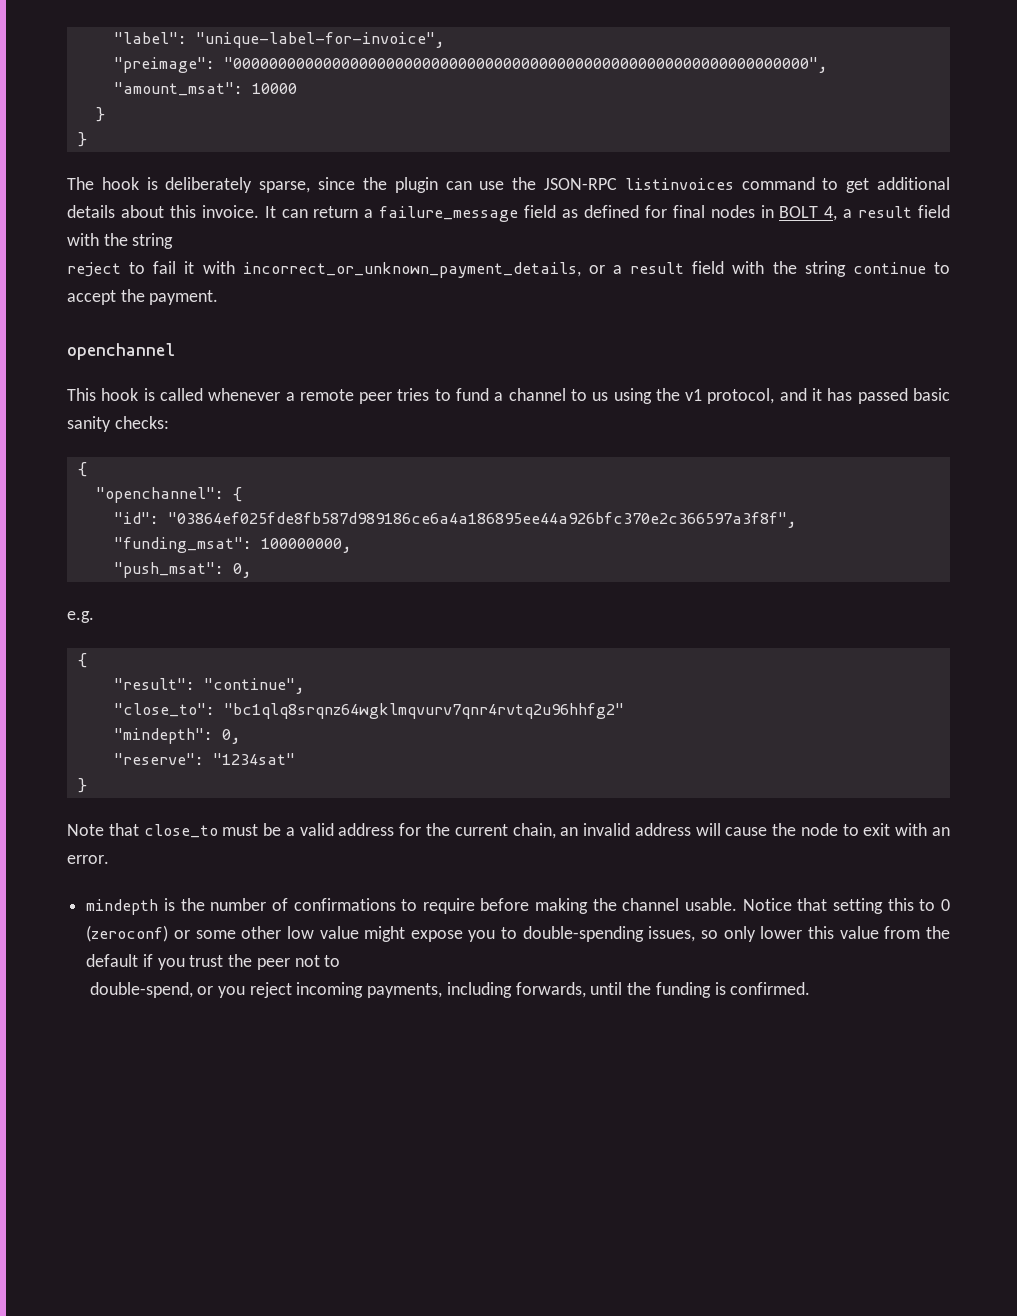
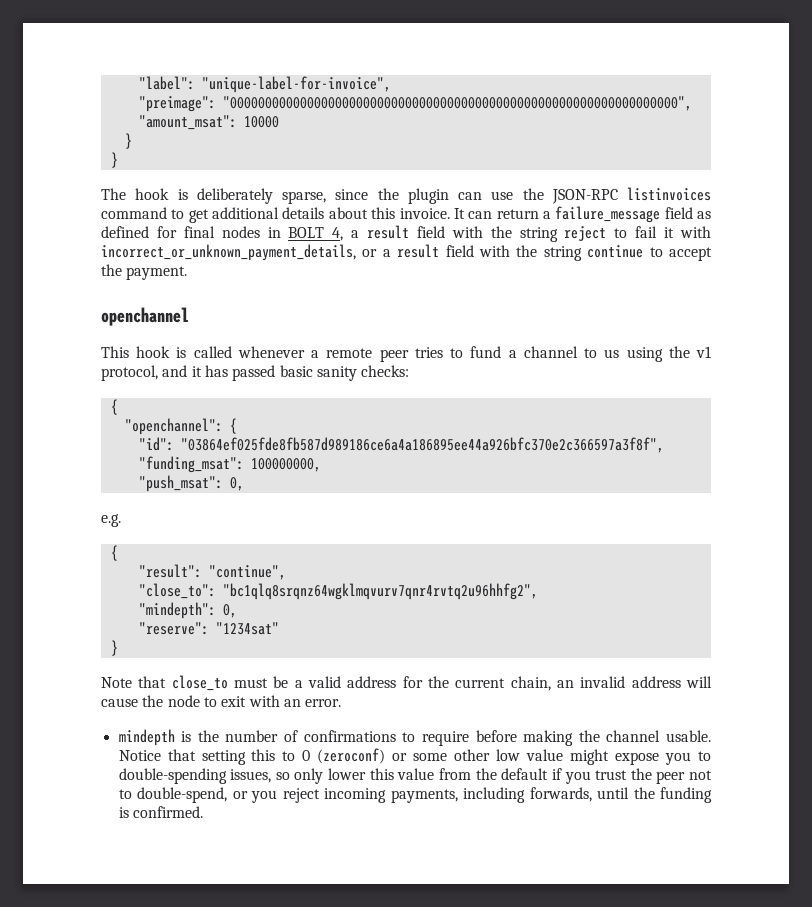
(174, 241) // -> (558, 234) none
[223,703,624,719] "bc1qlq8srqnz64wgklmqvurv7qnr4rvtq2u96hhfg2" -> [222,583,538,600] "bc1qlq8srqnz64wgklmqvurv7qnr4rvtq2u96hhfg2",
(341, 961) // -> (132, 794) none

